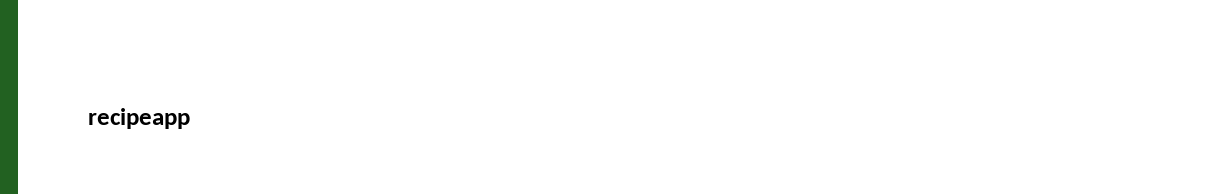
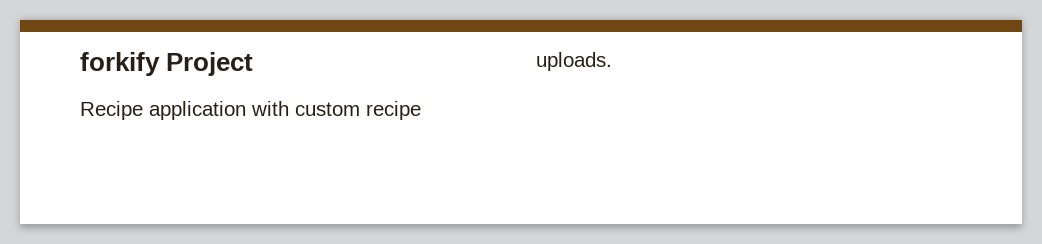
[88,108,190,129] recipeapp -> [80,52,254,76] [80,101,421,120] [536,52,612,71] forkify Project // Recipe application with custom recipe uploads.

